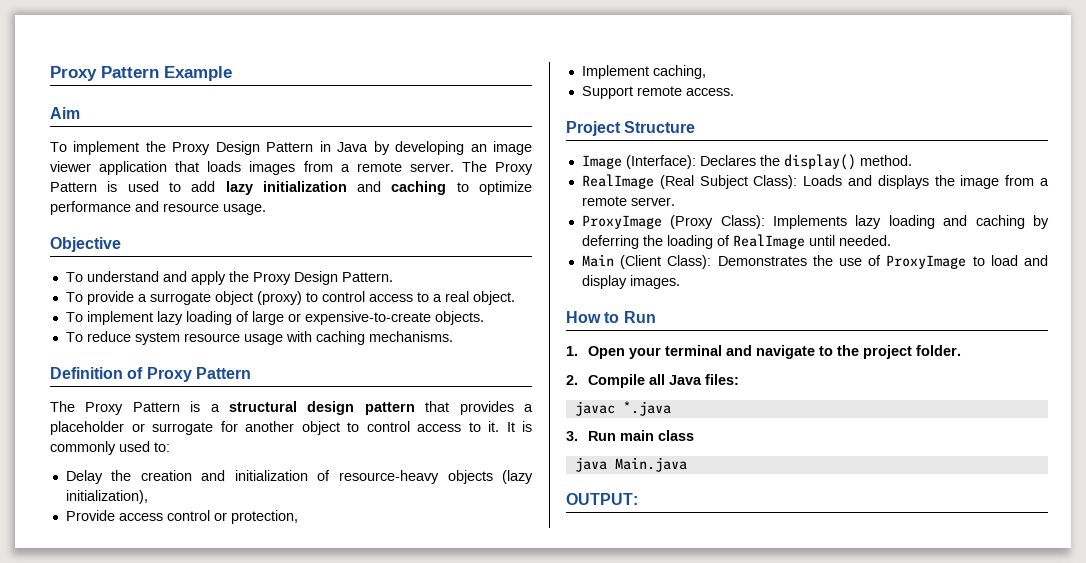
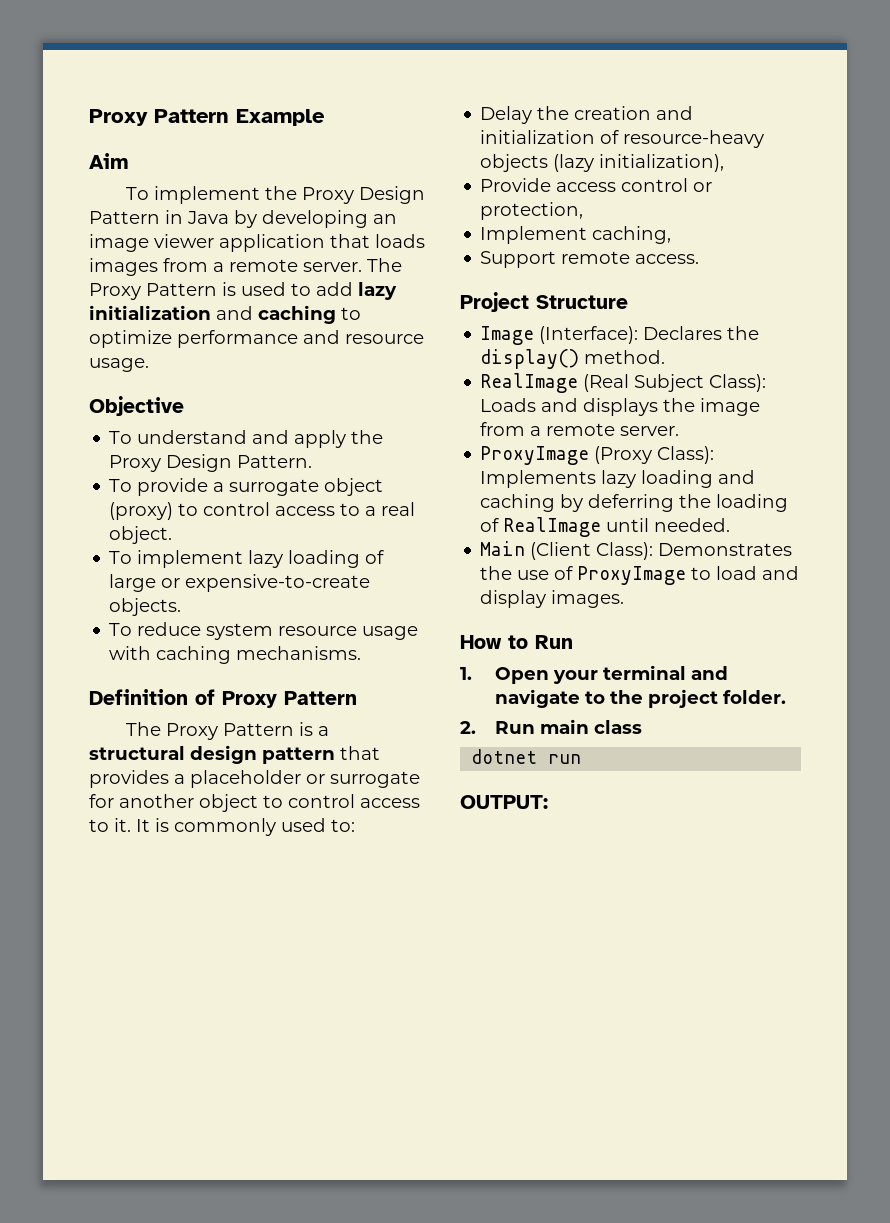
[587,374,739,388] [574,401,671,416] [566,431,578,441] Compile all Java files: // javac *.java // 3. -> (476, 727) none
[574,457,687,472] java Main.java -> [471,749,582,764] dotnet run

